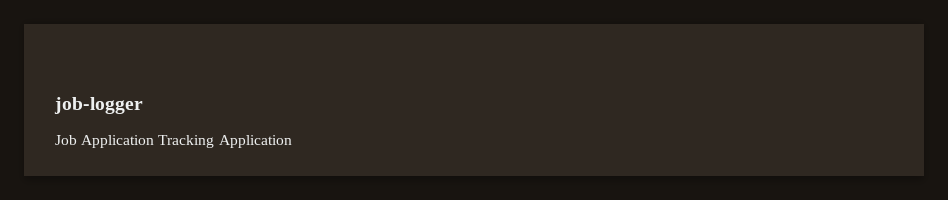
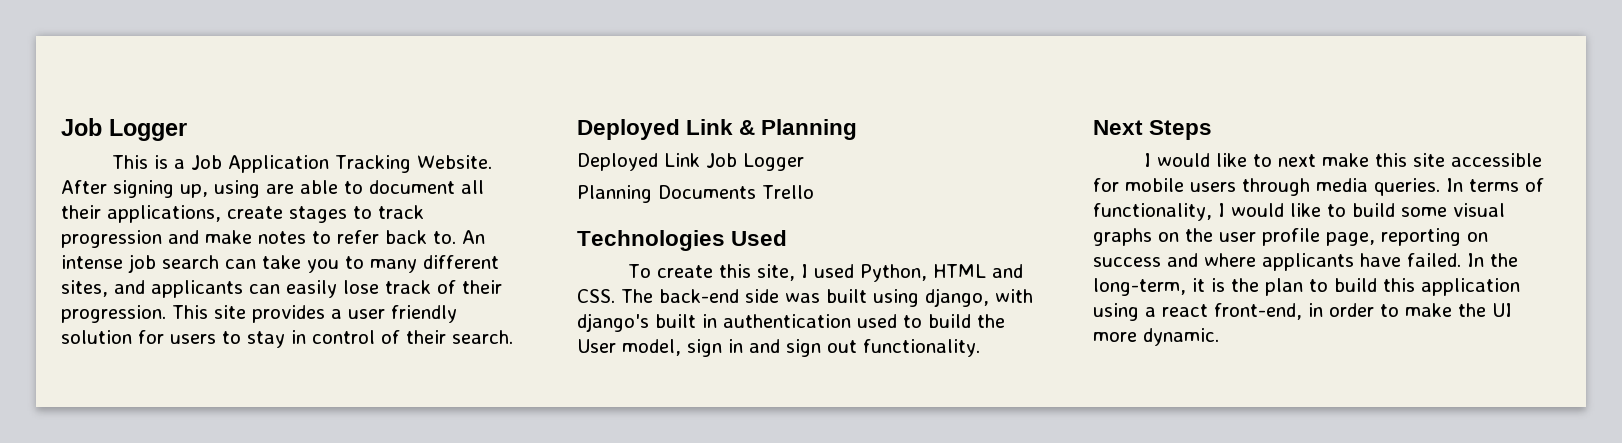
[54,97,143,114] [55,135,292,148] job-logger // Job Application Tracking Application -> [61,118,187,141] [112,155,493,173] [61,180,484,198] [61,205,424,223] [61,230,485,248] [61,254,499,273] [61,280,502,298] [61,305,457,323] [61,330,513,348] [577,119,858,140] [577,153,804,171] [577,185,814,203] [577,230,788,251] [628,264,1024,282] [577,288,1033,307] [577,313,1005,332] [577,339,980,357] [1093,120,1213,140] [1144,153,1543,167] [1093,178,1544,196] [1093,203,1505,221] [1093,228,1488,246] [1093,253,1518,271] [1093,278,1520,296] [1093,303,1512,321] [1093,328,1219,346] Job Logger // This is a Job Application Tracking Website. After signing up, using are able to document all their applications, create stages to track progression and make notes to refer back to. An intense job search can take you to many different sites, and applicants can easily lose track of their progression. This site provides a user friendly solution for users to stay in control of their search. // Deployed Link & Planning // Deployed Link Job Logger // Planning Documents Trello // Technologies Used // To create this site, I used Python, HTML and CSS. The back-end side was built using django, with django's built in authentication used to build the User model, sign in and sign out functionality. // Next Steps // I would like to next make this site accessible for mobile users through media queries. In terms of functionality, I would like to build some visual graphs on the user profile page, reporting on success and where applicants have failed. In the long-term, it is the plan to build this application using a react front-end, in order to make the UI more dynamic.

